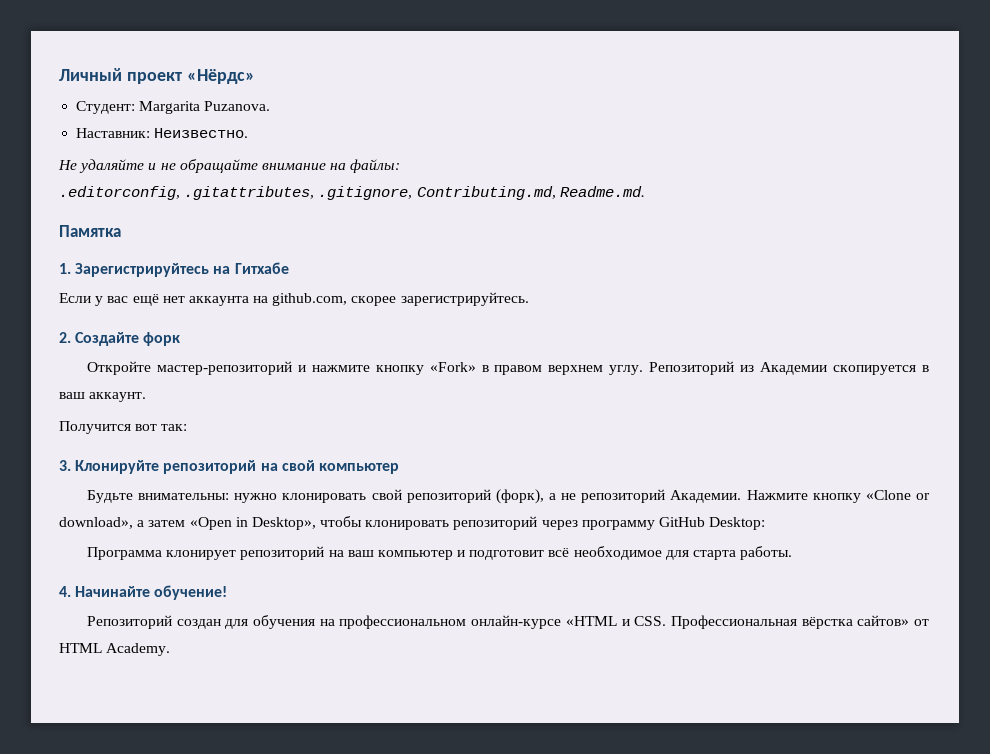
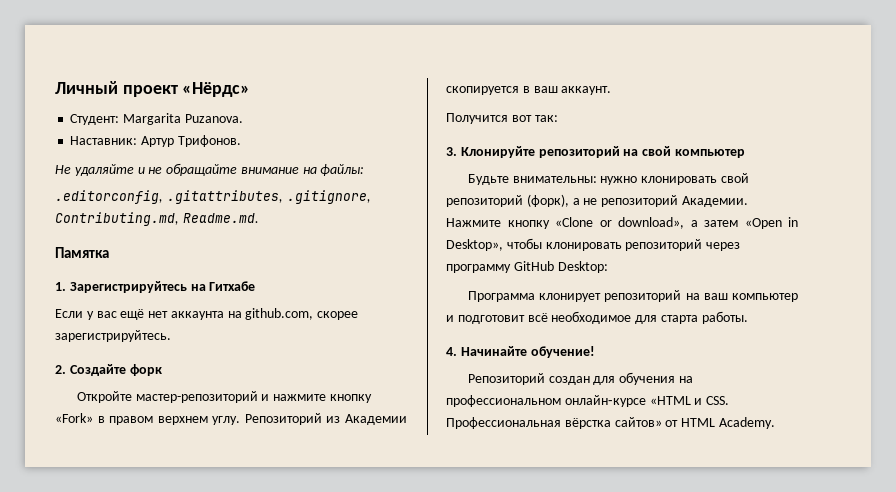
[154,128,249,138] Неизвестно. -> [141,135,241,147] Артур Трифонов.

